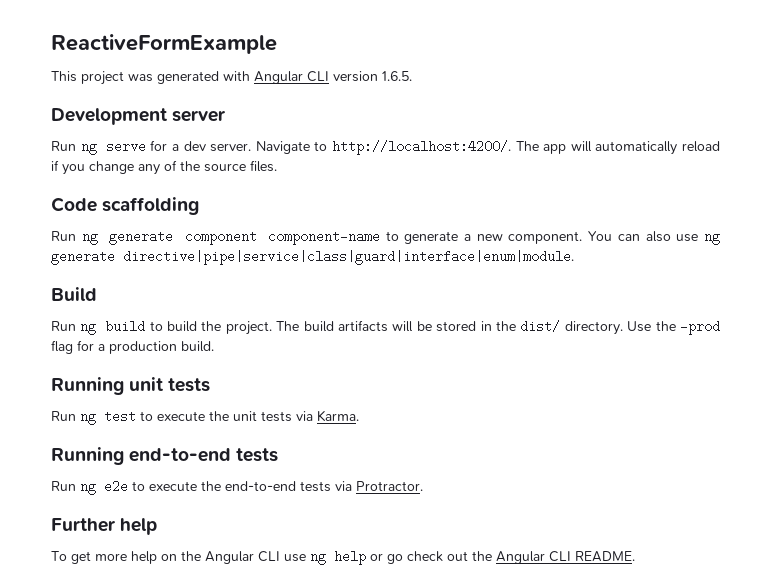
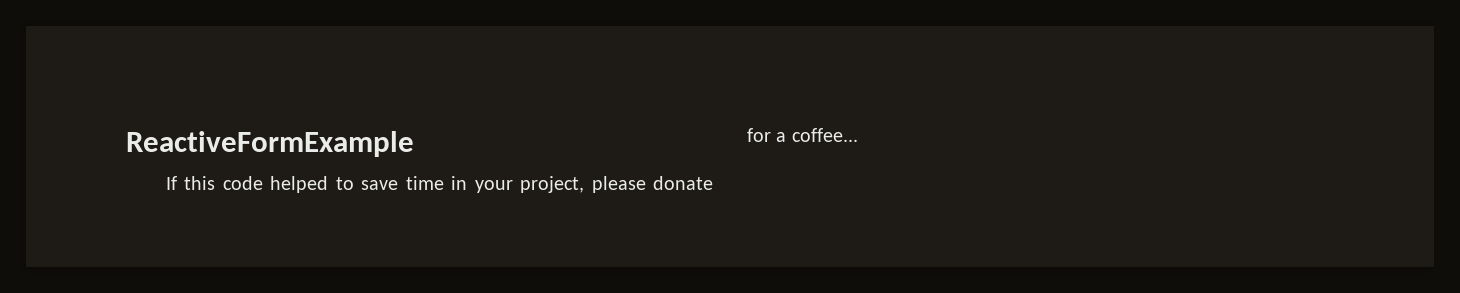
[51,71,412,85] [51,108,226,125] [51,140,721,155] [51,160,277,175] [51,197,200,215] [51,230,721,245] [51,250,574,265] [51,287,97,301] [51,320,720,335] [51,340,214,354] [51,377,211,395] [51,410,359,425] [51,447,279,465] [51,480,423,495] [51,518,158,535] [51,550,635,565] This project was generated with Angular CLI version 1.6.5. // Development server // Run ng serve for a dev server. Navigate to http://localhost:4200/. The app will automatically reload if you change any of the source files. // Code scaffolding // Run ng generate component component-name to generate a new component. You can also use ng generate directive|pipe|service|class|guard|interface|enum|module. // Build // Run ng build to build the project. The build artifacts will be stored in the dist/ directory. Use the -prod flag for a production build. // Running unit tests // Run ng test to execute the unit tests via Karma. // Running end-to-end tests // Run ng e2e to execute the end-to-end tests via Protractor. // Further help // To get more help on the Angular CLI use ng help or go check out the Angular CLI README. -> [165,176,714,193] [747,128,858,142] If this code helped to save time in your project, please donate for a coffee...

